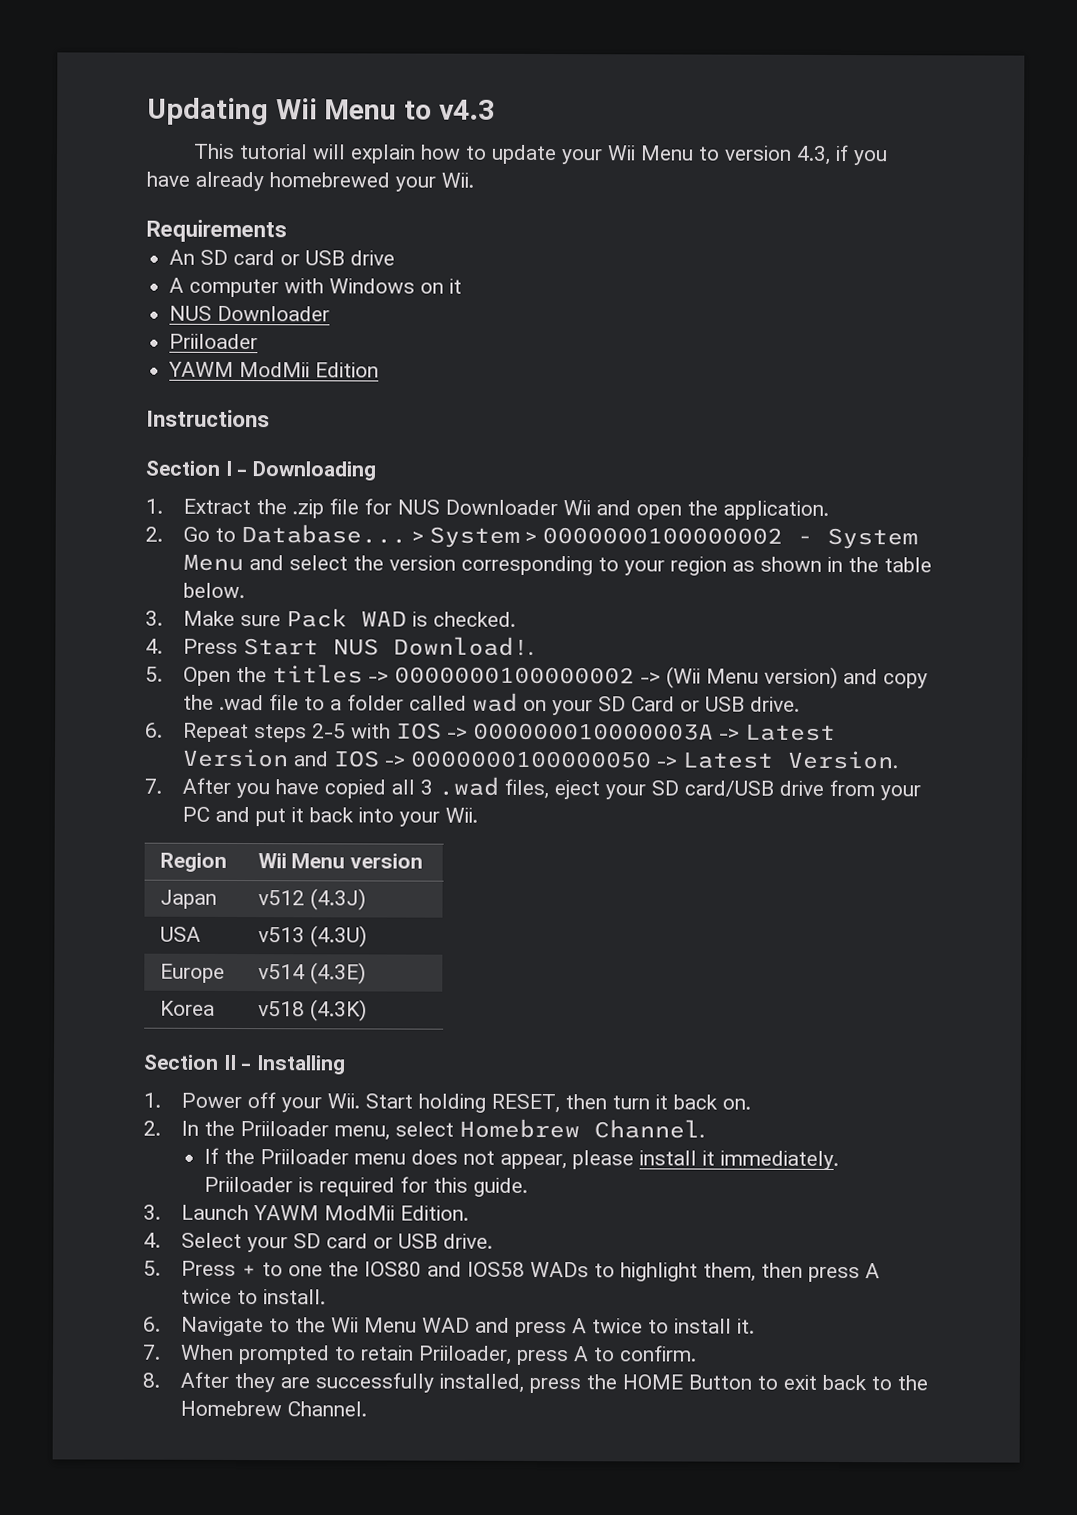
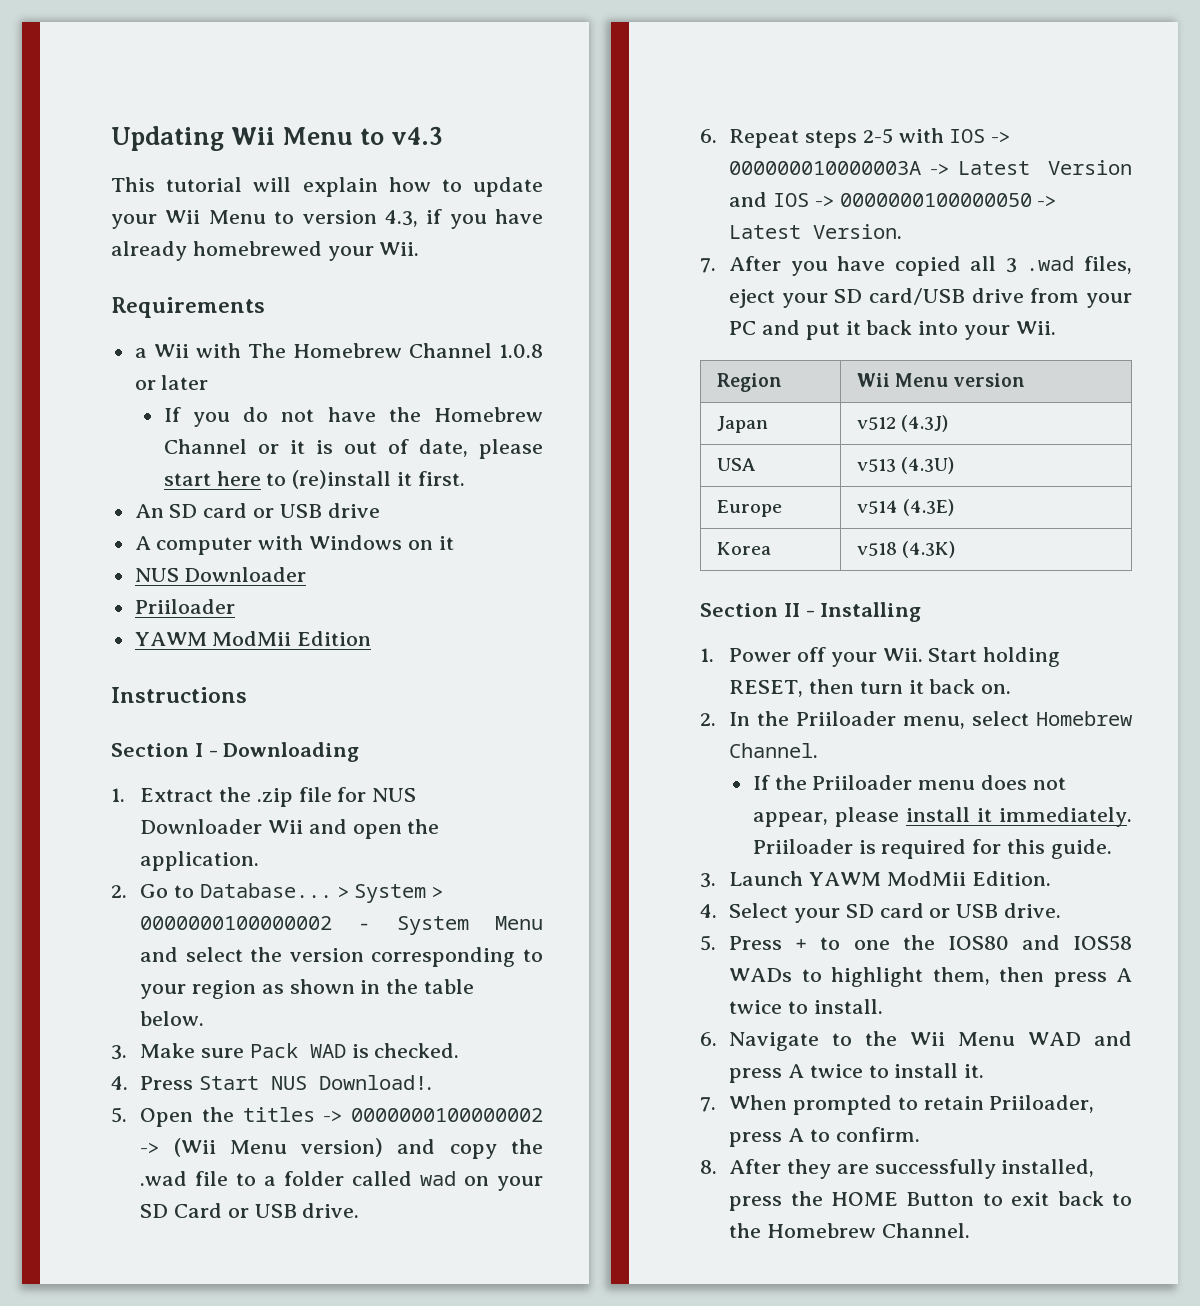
(287, 231) none -> [134,343,543,358] [134,375,209,390] [163,407,543,427] [163,439,543,459] [163,470,465,489] // a Wii with The Homebrew Channel 1.0.8 or later // If you do not have the Homebrew Channel or it is out of date, please start here to (re)install it first.

